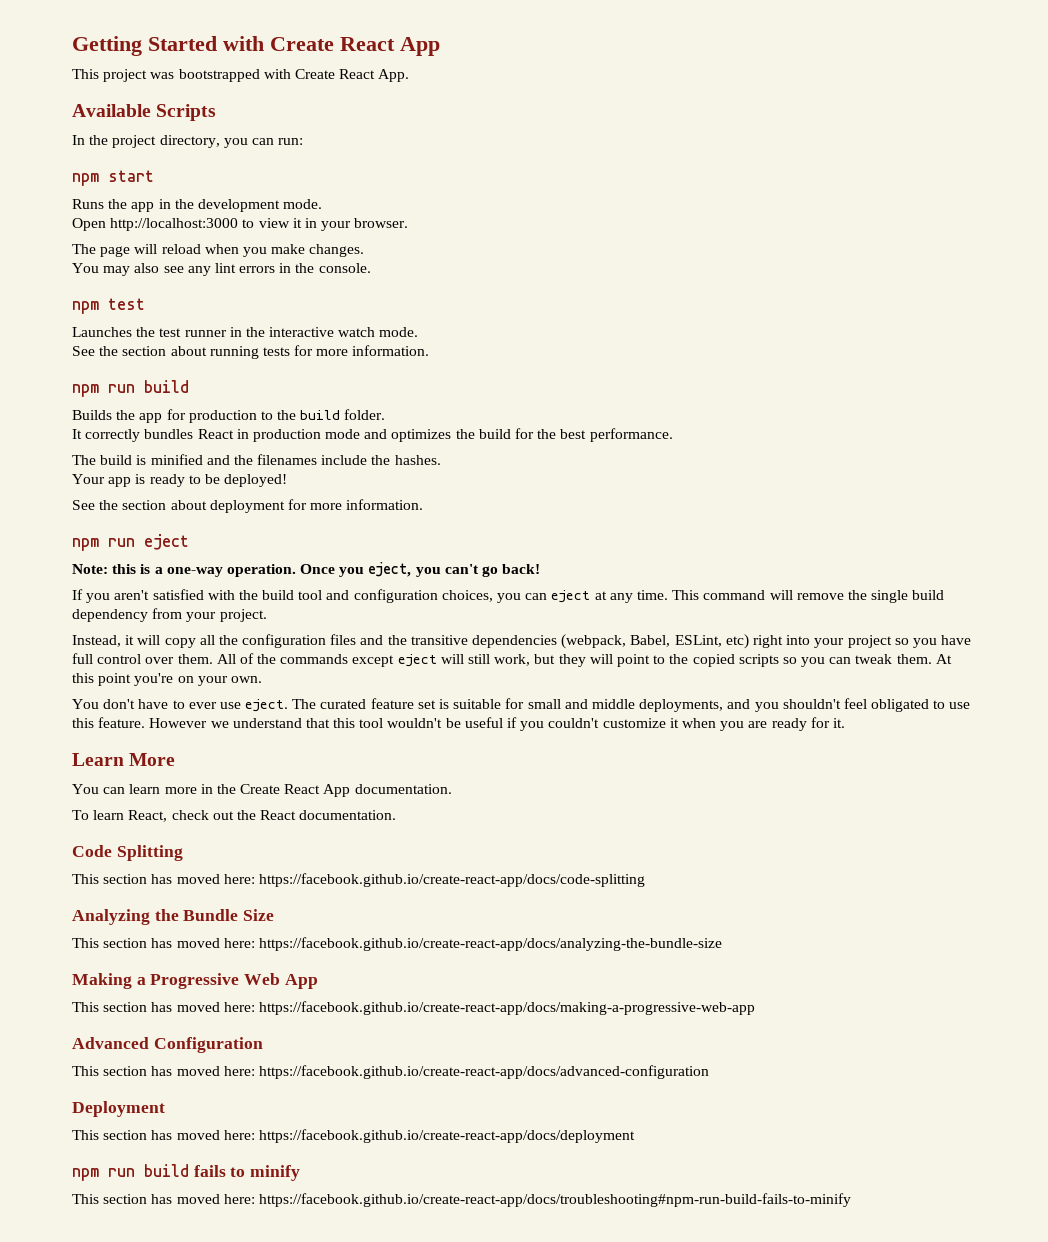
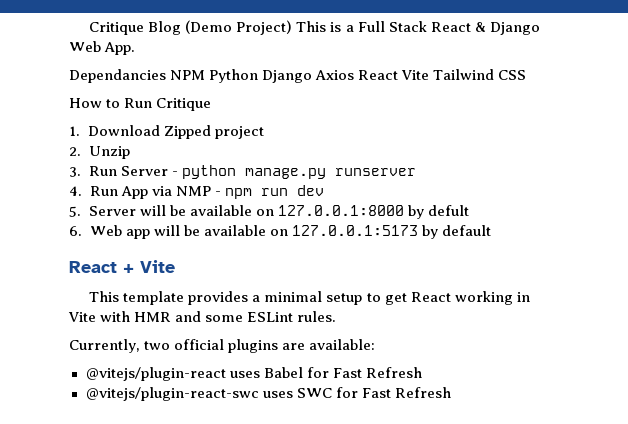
[72,36,440,56] [72,69,410,82] [72,104,217,121] [72,135,304,148] [72,170,154,186] [72,199,323,212] [72,218,409,231] [72,244,365,257] [72,263,371,276] [72,298,145,314] [72,327,419,337] [72,345,430,359] [72,380,189,397] [72,409,386,423] [72,428,673,442] [72,454,441,465] [72,474,288,487] [72,499,424,513] [72,534,189,551] [72,562,541,577] [72,589,945,603] [72,608,267,622] [72,634,972,649] [72,653,952,667] [72,673,262,686] [72,698,971,712] [72,717,845,731] [72,753,176,766] [72,784,452,797] [72,810,397,822] [72,845,183,861] [72,873,645,887] [72,909,275,925] [72,937,722,951] [72,973,318,989] [72,1001,755,1015] [72,1037,263,1053] [72,1065,709,1079] [72,1101,165,1117] [72,1129,635,1143] [72,1164,301,1181] [72,1193,851,1207] Getting Started with Create React App // This project was bootstrapped with Create React App. // Available Scripts // In the project directory, you can run: // npm start // Runs the app in the development mode. // Open http://localhost:3000 to view it in your browser. // The page will reload when you make changes. // You may also see any lint errors in the console. // npm test // Launches the test runner in the interactive watch mode. // See the section about running tests for more information. // npm run build // Builds the app for production to the build folder. // It correctly bundles React in production mode and optimizes the build for the best performance. // The build is minified and the filenames include the hashes. // Your app is ready to be deployed! // See the section about deployment for more information. // npm run eject // Note: this is a one-way operation. Once you eject, you can't go back! // If you aren't satisfied with the build tool and configuration choices, you can eject at any time. This command will remove the single build dependency from your project. // Instead, it will copy all the configuration files and the transitive dependencies (webpack, Babel, ESLint, etc) right into your project so you have full control over them. All of the commands except eject will still work, but they will point to the copied scripts so you can tweak them. At this point you're on your own. // You don't have to ever use eject. The curated feature set is suitable for small and middle deployments, and you shouldn't feel obligated to use this feature. However we understand that this tool wouldn't be useful if you couldn't customize it when you are ready for it. // Learn More // You can learn more in the Create React App documentation. // To learn React, check out the React documentation. // Code Splitting // This section has moved here: https://facebook.github.io/create-react-app/docs/code-splitting // Analyzing the Bundle Size // This section has moved here: https://facebook.github.io/create-react-app/docs/analyzing-the-bundle-size // Making a Progressive Web App // This section has moved here: https://facebook.github.io/create-react-app/docs/making-a-progressive-web-app // Advanced Configuration // This section has moved here: https://facebook.github.io/create-react-app/docs/advanced-configuration // Deployment // This section has moved here: https://facebook.github.io/create-react-app/docs/deployment // npm run build fails to minify // This section has moved here: https://facebook.github.io/create-react-app/docs/troubleshooting#npm-run-build-fails-to-minify -> [89,20,540,35] [69,41,136,55] [69,69,527,83] [69,98,212,111] [69,125,264,139] [69,146,130,159] [69,165,416,179] [69,185,324,199] [69,205,469,219] [69,225,491,239] [69,260,175,273] [89,291,530,305] [68,311,337,322] [69,339,376,353] [85,367,422,381] [85,387,451,401] Critique Blog (Demo Project) This is a Full Stack React & Django Web App. // Dependancies NPM Python Django Axios React Vite Tailwind CSS // How to Run Critique // 1. Download Zipped project // 2. Unzip // 3. Run Server - python manage.py runserver // 4. Run App via NMP - npm run dev // 5. Server will be available on 127.0.0.1:8000 by defult // 6. Web app will be available on 127.0.0.1:5173 by default // React + Vite // This template provides a minimal setup to get React working in Vite with HMR and some ESLint rules. // Currently, two official plugins are available: // @vitejs/plugin-react uses Babel for Fast Refresh // @vitejs/plugin-react-swc uses SWC for Fast Refresh

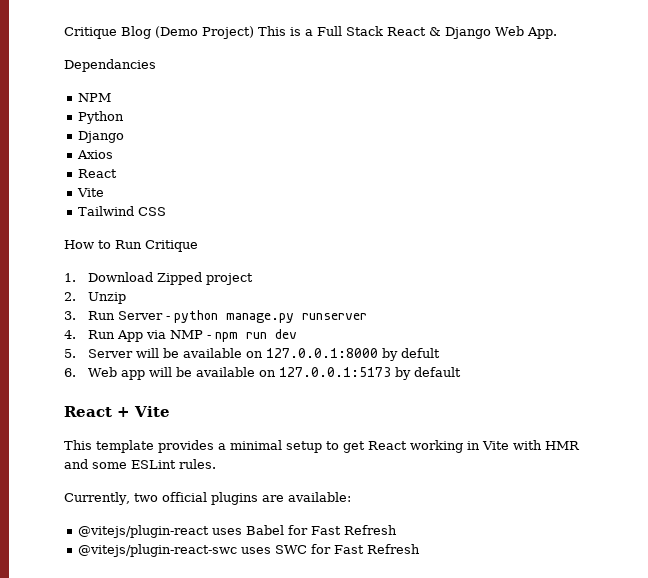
(166, 76) none -> (156, 65) //
(206, 75) none -> (112, 97) //
[262,70,313,83] Django -> [78,131,125,143] // Django //
[358,70,430,80] React Vite -> [78,169,118,178] [77,188,105,197] // React // Vite //

